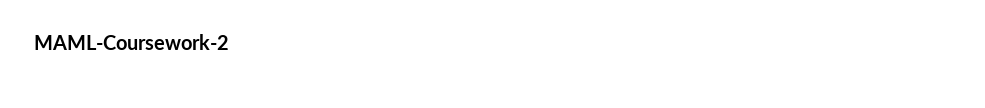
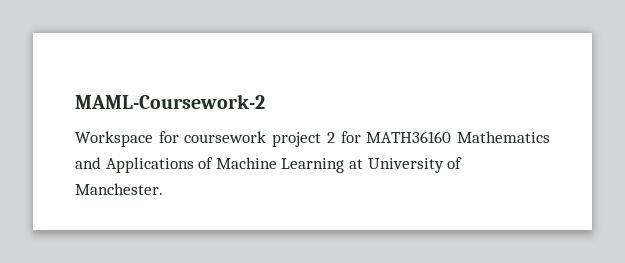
(229, 42) none -> [75,131,550,147] [75,157,463,173] [75,183,163,195] // Workspace for coursework project 2 for MATH36160 Mathematics and Applications of Machine Learning at University of Manchester.

